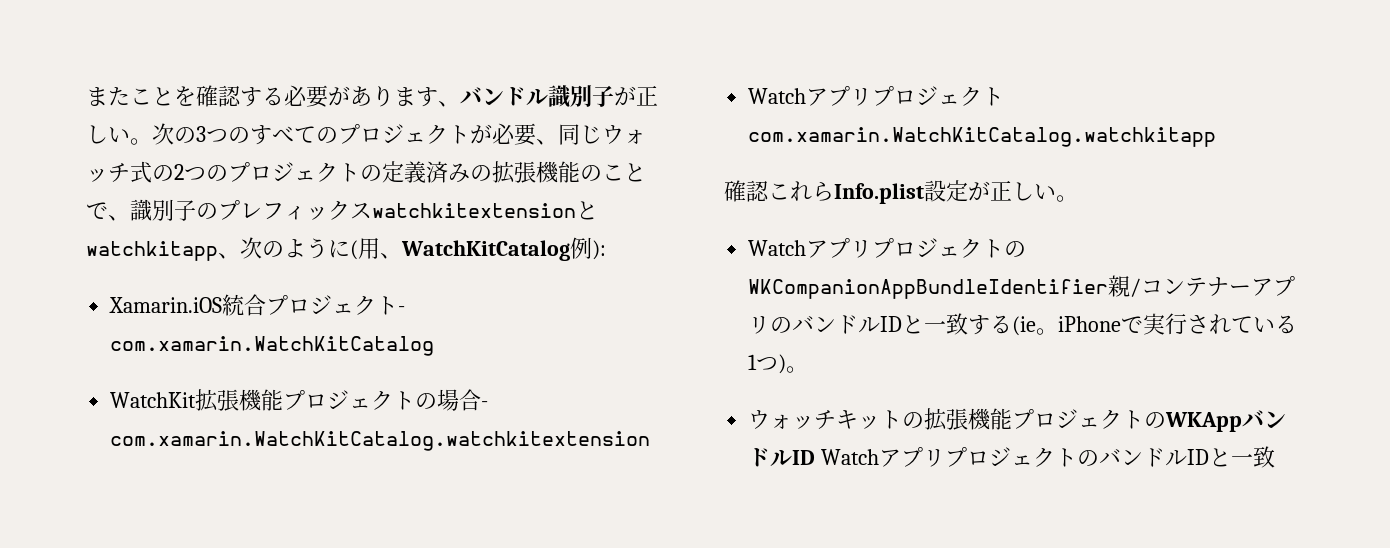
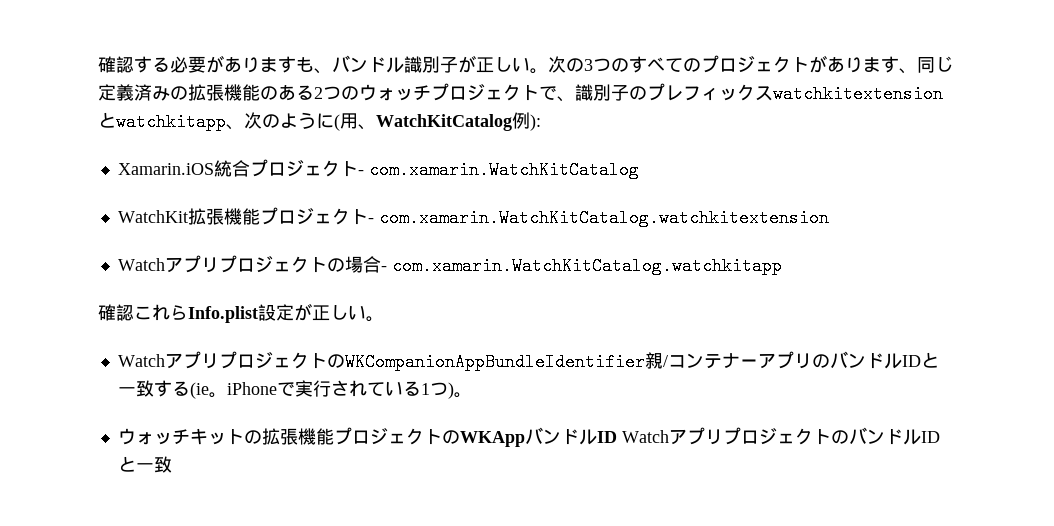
[86,86,196,106] またことを -> (98, 64) none
(438, 97) none -> [296,57,314,72] も
[492,123,646,146] [86,161,382,183] 必要、同じウォッチ式の2つのプロジェクトの -> [827,56,953,74] あります、同じ
[602,163,646,182] こと -> [278,83,539,101] ある2つのウォッチプロジェクト
[415,389,482,411] の場合 -> (368, 217) none
(1005, 96) none -> [326,256,387,273] の場合-

